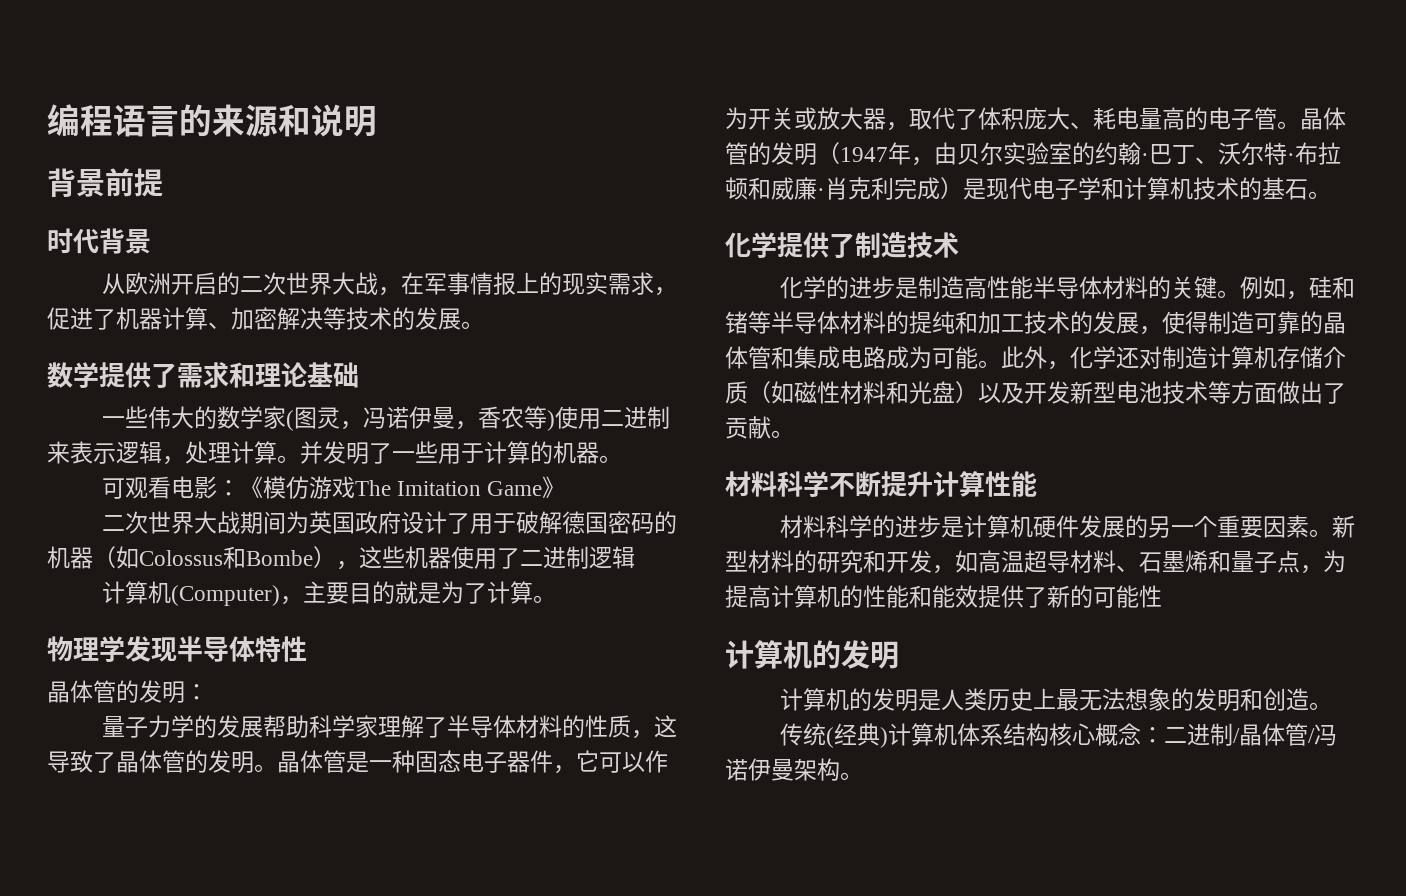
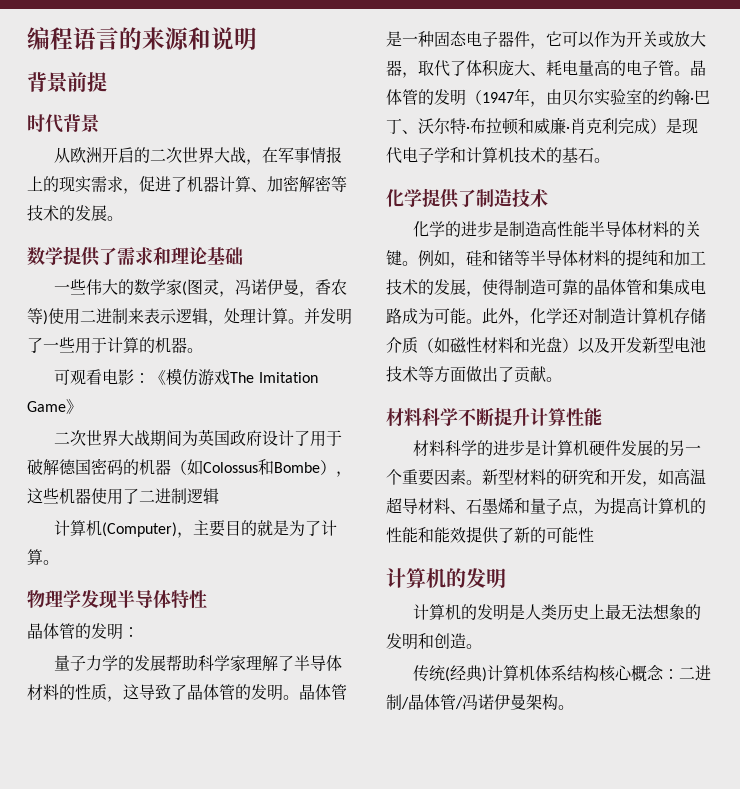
[300,307,323,330] 决 -> [315,175,331,192] 密

